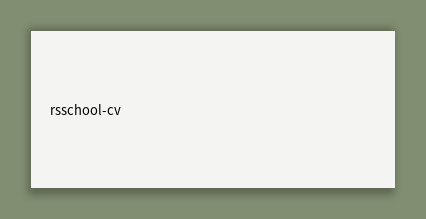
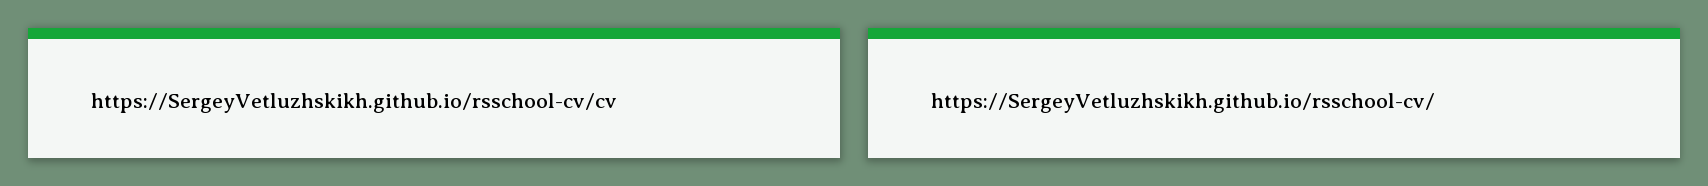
[50,104,121,115] rsschool-cv -> [91,93,1435,113] https://SergeyVetluzhskikh.github.io/rsschool-cv/cv https://SergeyVetluzhskikh.github.io/rsschool-cv/

